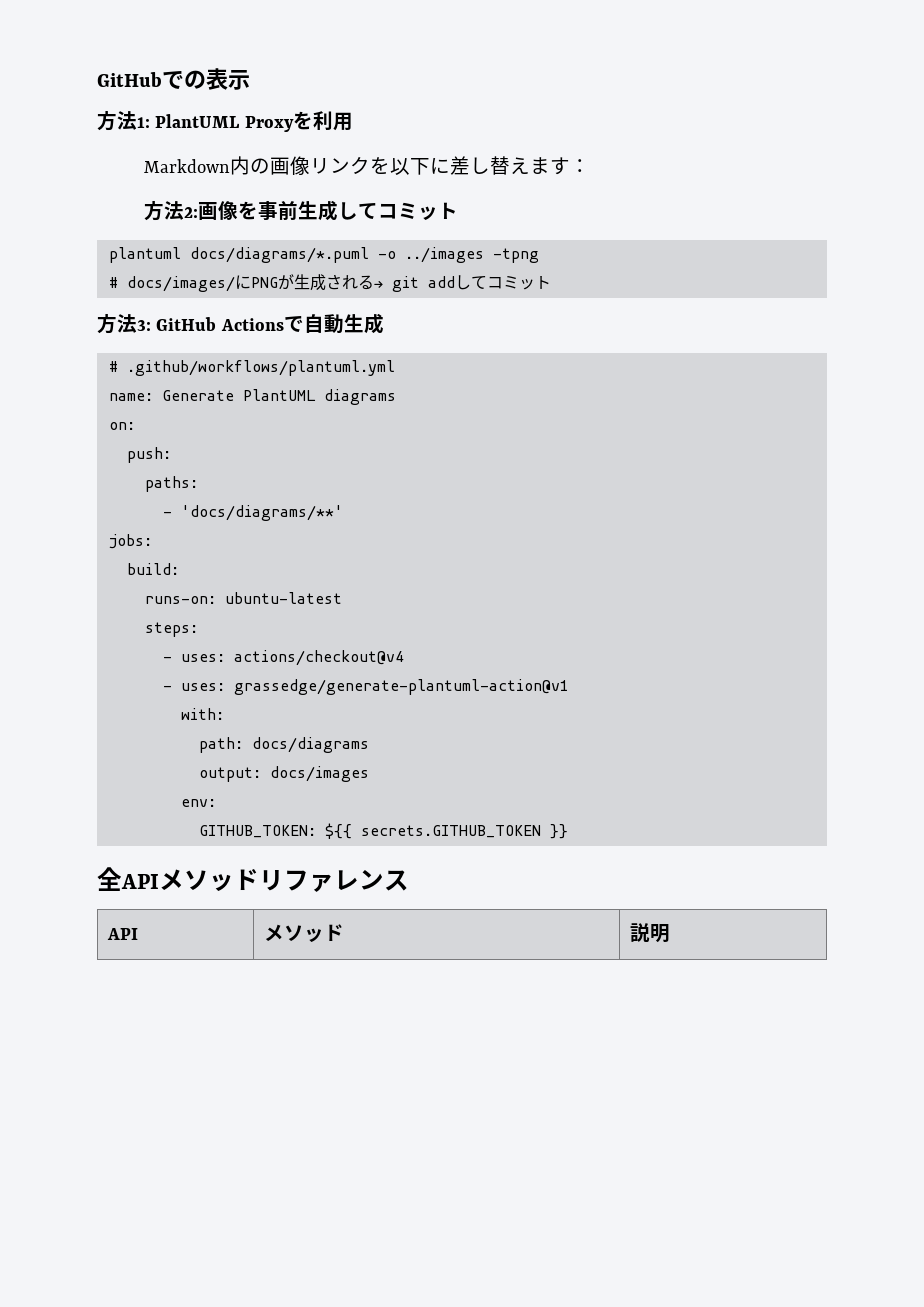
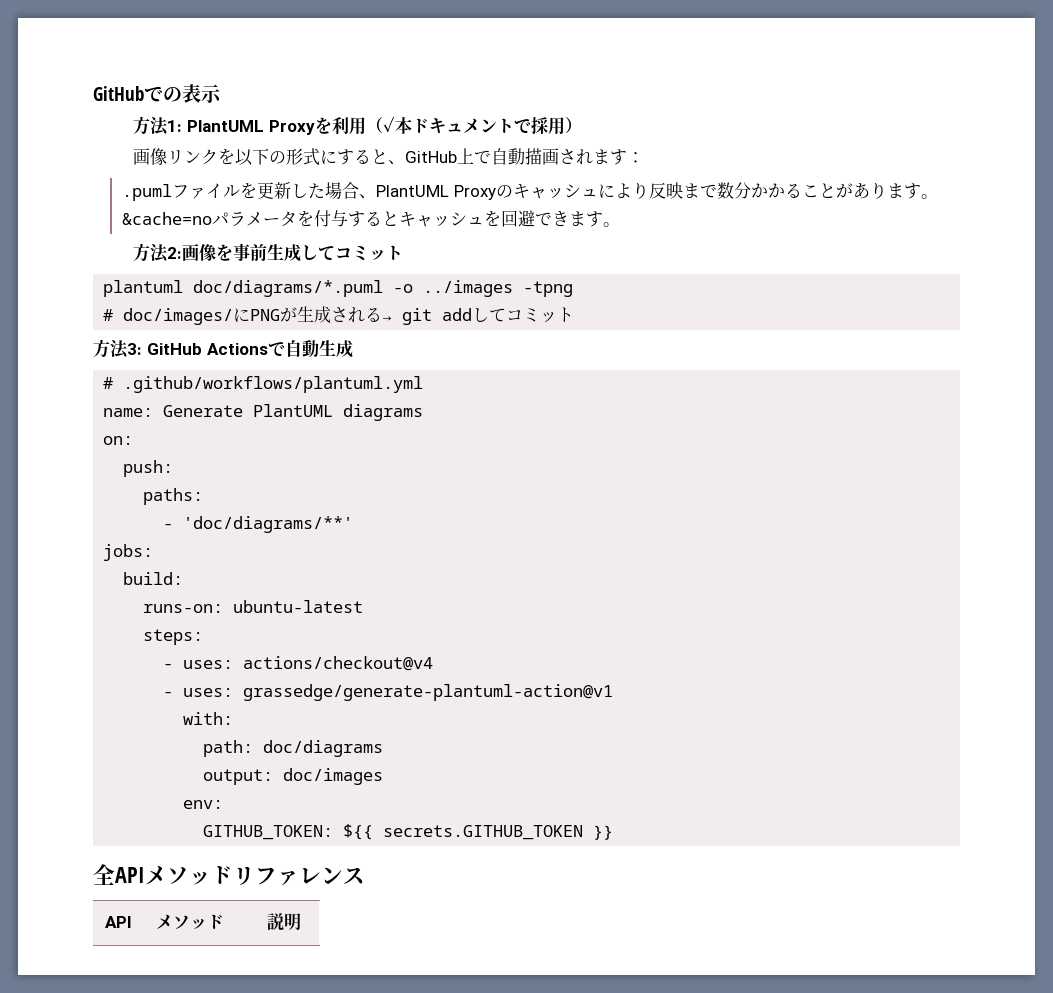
[144,156,591,175] // Markdown内の画像リンクを以下に差し替えます： -> [366,116,583,135] [133,148,645,166] [121,182,938,201] [121,210,620,227] （✓本ドキュメントで採用） // 画像リンクを以下の形式にすると、GitHub上で自動描画されます： // .pumlファイルを更新した場合、PlantUML Proxyのキャッシュにより反映まで数分かかることがあります。&cache=noパラメータを付与するとキャッシュを回避できます。
[189,247,369,263] docs/diagrams/*.puml -> [193,280,384,297] doc/diagrams/*.puml
[126,276,235,292] docs/images/ -> [123,308,234,325] doc/images/
[180,505,343,521] 'docs/diagrams/**' -> [183,516,354,533] 'doc/diagrams/**'
[251,737,369,753] docs/diagrams -> [263,740,384,757] doc/diagrams
[269,766,369,782] docs/images -> [283,768,384,785] doc/images

